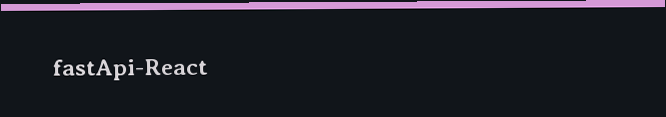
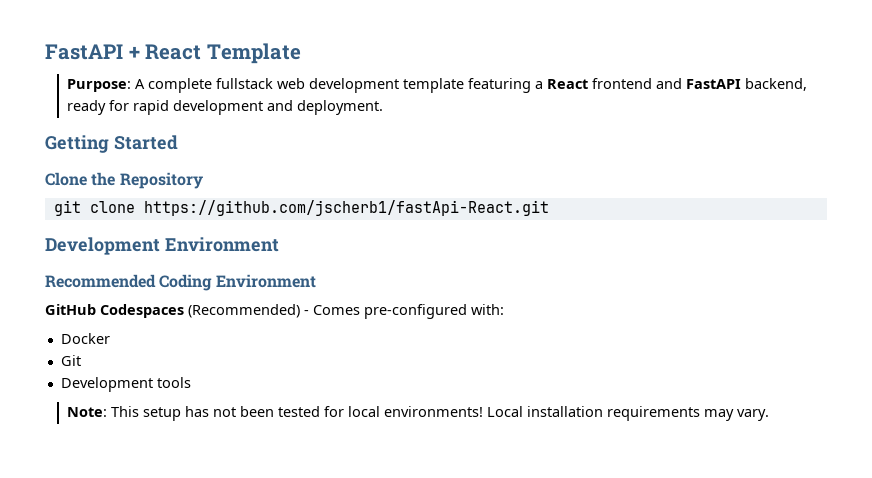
[53,58,209,81] fastApi-React -> [45,43,301,64] [67,78,808,93] [67,100,384,115] [45,135,178,153] [45,172,203,189] [53,200,549,216] [45,237,279,255] [45,274,316,291] [45,304,504,319] [60,333,110,344] [60,355,81,366] [60,377,191,392] [67,406,770,421] FastAPI + React Template // Purpose: A complete fullstack web development template featuring a React frontend and FastAPI backend, ready for rapid development and deployment. // Getting Started // Clone the Repository // git clone https://github.com/jscherb1/fastApi-React.git // Development Environment // Recommended Coding Environment // GitHub Codespaces (Recommended) - Comes pre-configured with: // Docker // Git // Development tools // Note: This setup has not been tested for local environments! Local installation requirements may vary.

